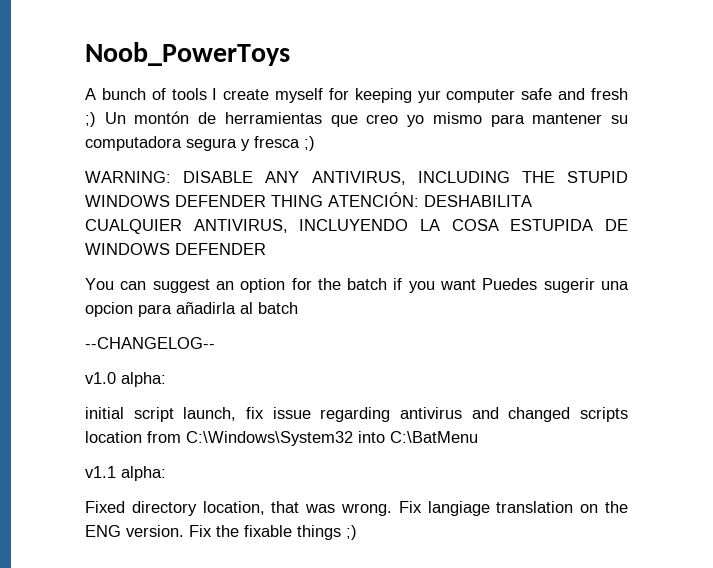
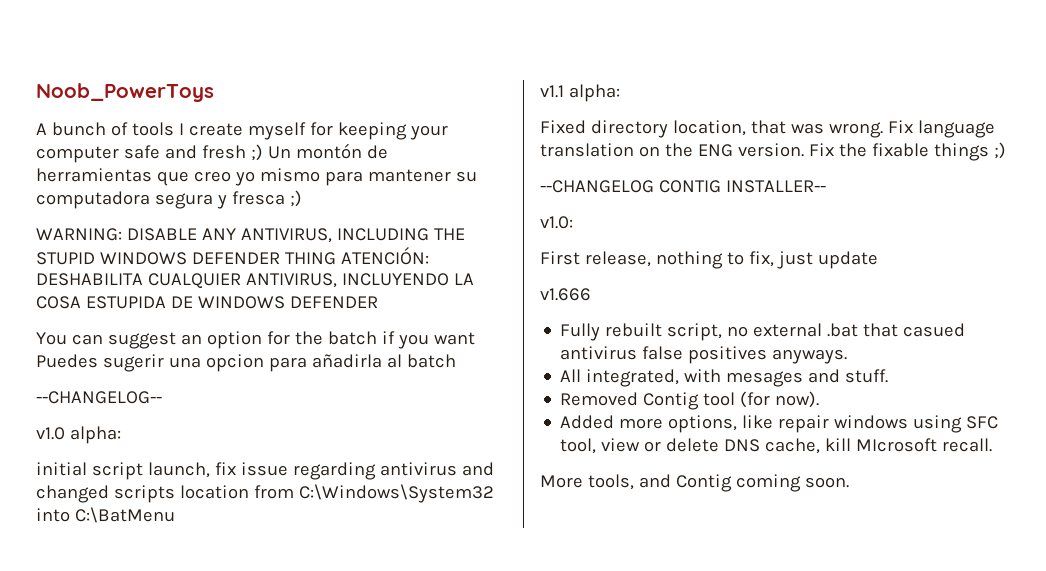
[417,90,441,103] yur -> [409,125,448,140] your
[427,501,490,516] langiage -> [917,120,995,138] language
(357, 532) none -> [540,180,826,193] [540,216,573,229] [540,251,878,269] [540,288,591,301] [560,323,966,341] [560,346,848,364] [560,369,889,387] [560,391,820,410] [560,415,999,433] [560,438,993,454] [540,474,849,492] // --CHANGELOG CONTIG INSTALLER-- // v1.0: // First release, nothing to fix, just update // v1.666 // Fully rebuilt script, no external .bat that casued antivirus false positives anyways. // All integrated, with mesages and stuff. // Removed Contig tool (for now). // Added more options, like repair windows using SFC tool, view or delete DNS cache, kill MIcrosoft recall. // More tools, and Contig coming soon.

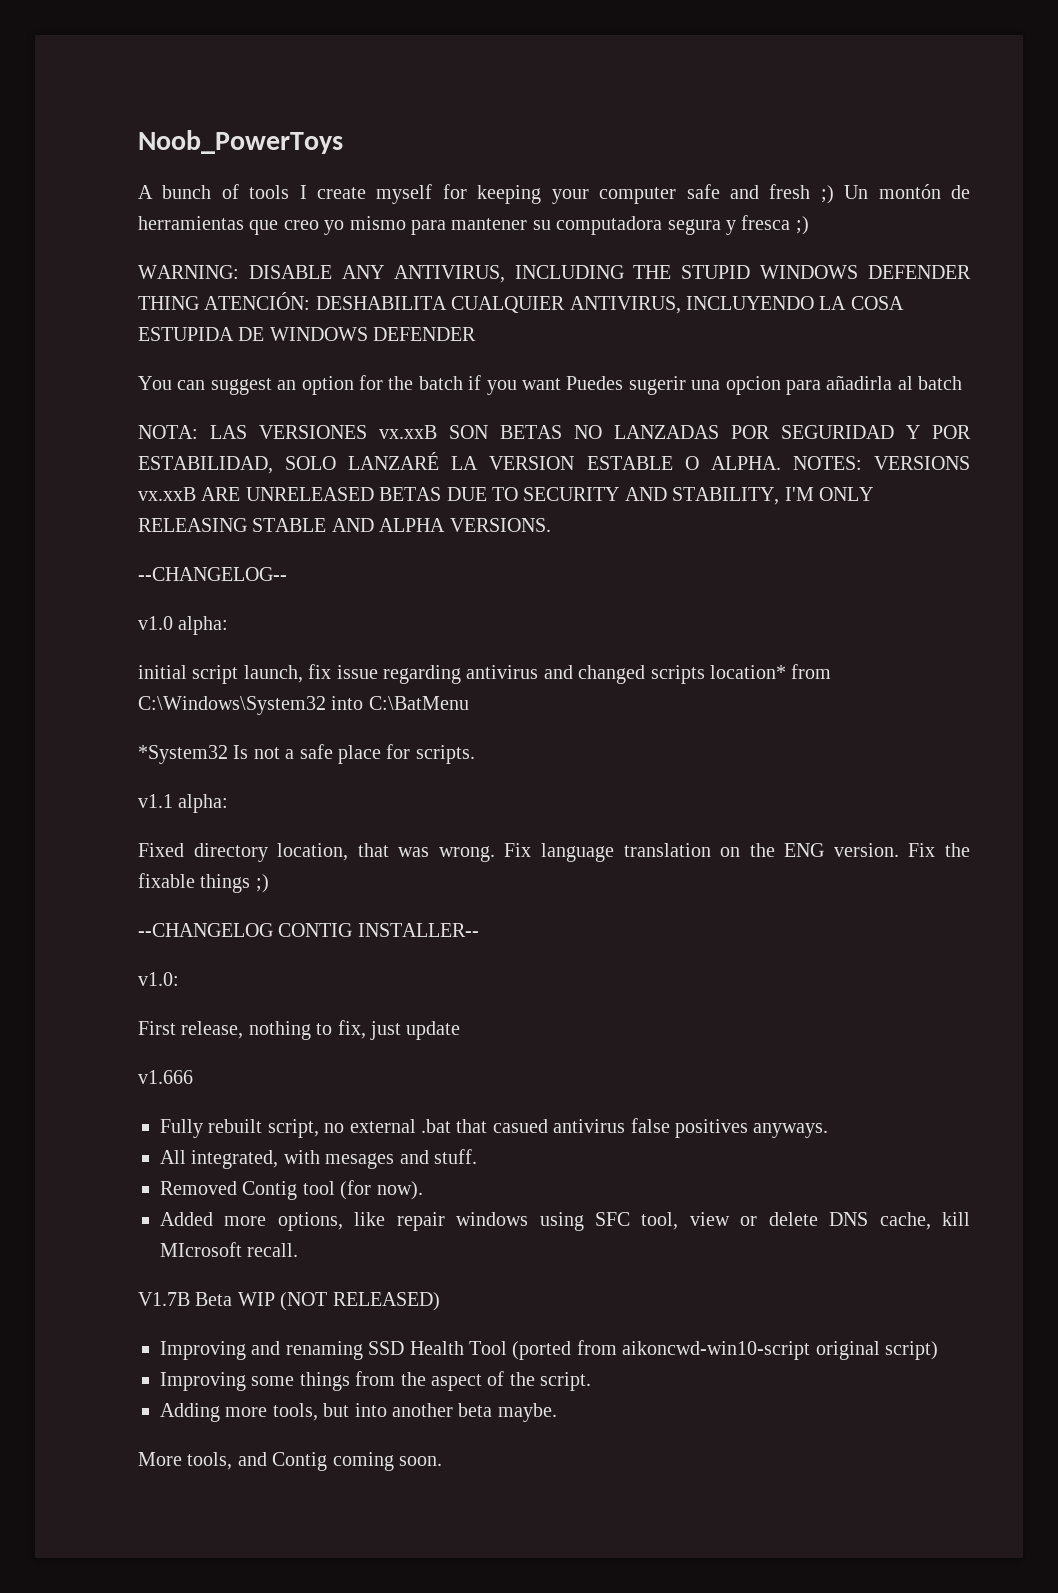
(456, 361) none -> [138,425,971,439] [138,452,970,474] [138,487,873,505] [138,518,551,532] // NOTA: LAS VERSIONES vx.xxB SON BETAS NO LANZADAS POR SEGURIDAD Y POR ESTABILIDAD, SOLO LANZARÉ LA VERSION ESTABLE O ALPHA. NOTES: VERSIONS vx.xxB ARE UNRELEASED BETAS DUE TO SECURITY AND STABILITY, I'M ONLY RELEASING STABLE AND ALPHA VERSIONS.
[179,485,249,499] location -> [709,665,786,679] location*
(175, 515) none -> [138,744,475,764] // *System32 Is not a safe place for scripts.
(993, 445) none -> [138,1292,440,1311] [160,1340,938,1360] [160,1371,592,1391] [160,1403,557,1422] // V1.7B Beta WIP (NOT RELEASED) // Improving and renaming SSD Health Tool (ported from aikoncwd-win10-script original script) // Improving some things from the aspect of the script. // Adding more tools, but into another beta maybe.

